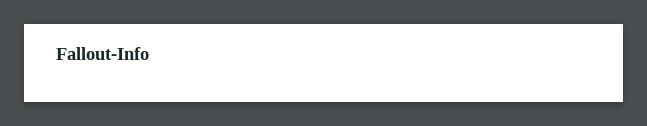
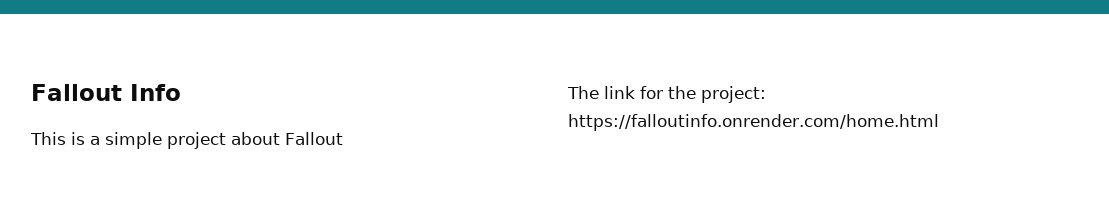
[56,47,149,60] Fallout-Info -> [31,84,181,101] [30,132,343,149] [567,86,766,103] [568,114,939,131] Fallout Info // This is a simple project about Fallout // The link for the project: https://falloutinfo.onrender.com/home.html

